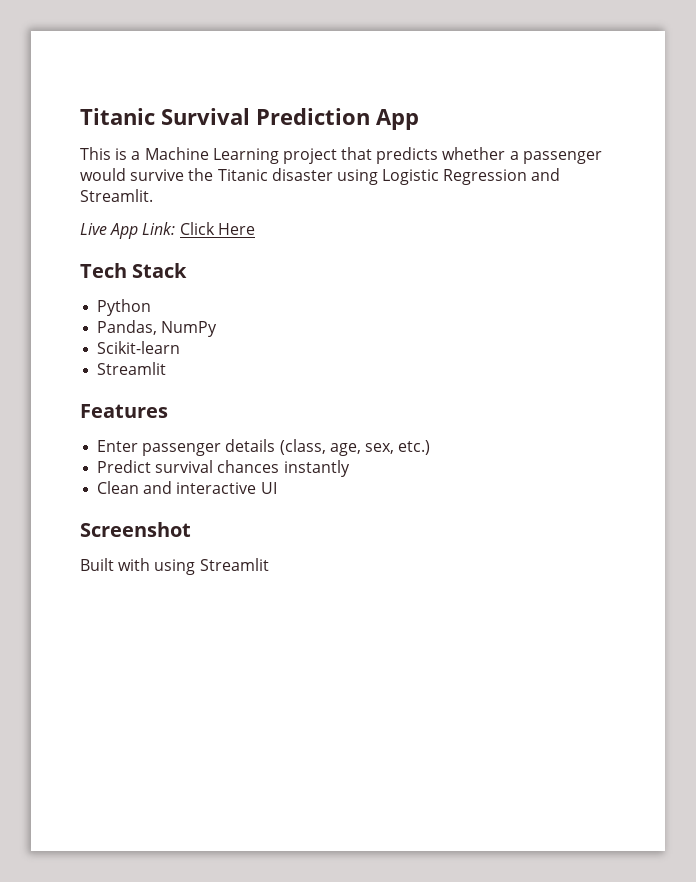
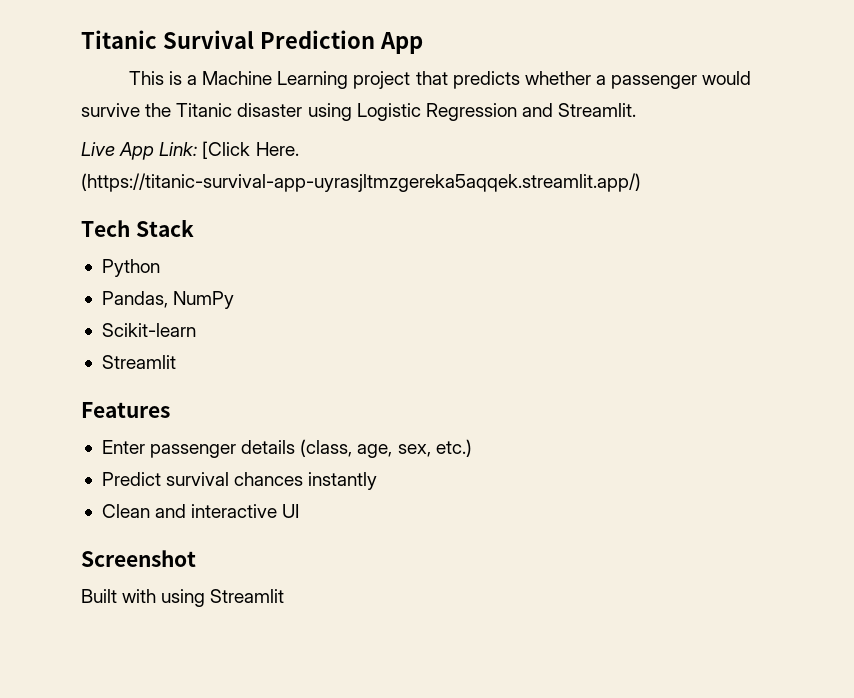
[179,222,255,235] Click Here -> [202,141,299,159] [81,173,641,192] [Click Here. (https://titanic-survival-app-uyrasjltmzgereka5aqqek.streamlit.app/)

